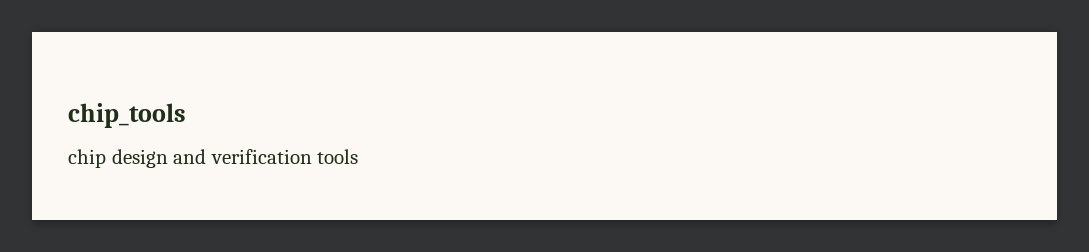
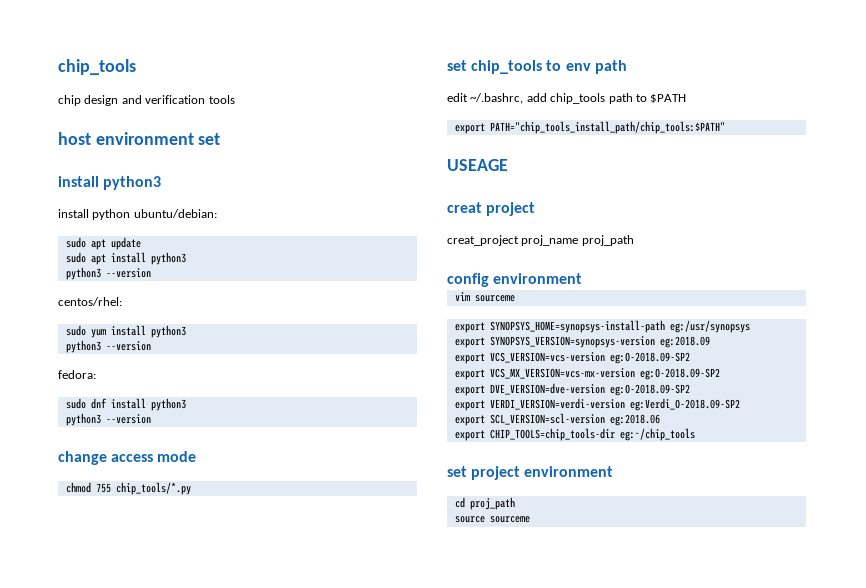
(359, 156) none -> [58,132,221,145] [58,176,162,190] [58,209,217,220] [65,237,141,250] [65,252,186,265] [65,267,151,280] [58,297,122,306] [65,325,186,338] [65,340,151,353] [58,370,96,379] [65,398,186,411] [65,413,151,426] [58,451,197,465] [65,482,191,495] [447,60,627,74] [447,93,687,104] [454,121,725,134] [447,159,508,171] [447,202,536,216] [447,235,634,246] [447,273,583,287] [454,292,515,302] [454,320,750,333] [454,336,710,348] [454,352,690,364] [454,368,720,380] [454,383,690,396] [454,398,740,411] [454,413,660,426] [454,428,695,441] [447,466,614,480] [454,497,515,510] [454,516,530,523] // host environment set // install python3 // install python ubuntu/debian: // sudo apt update // sudo apt install python3 // python3 --version // centos/rhel: // sudo yum install python3 // python3 --version // fedora: // sudo dnf install python3 // python3 --version // change access mode // chmod 755 chip_tools/*.py // set chip_tools to env path // edit ~/.bashrc, add chip_tools path to $PATH // export PATH="chip_tools_install_path/chip_tools:$PATH" // USEAGE // creat project // creat_project proj_name proj_path // config environment // vim sourceme // export SYNOPSYS_HOME=synopsys-install-path eg:/usr/synopsys // export SYNOPSYS_VERSION=synopsys-version eg:2018.09 // export VCS_VERSION=vcs-version eg:O-2018.09-SP2 // export VCS_MX_VERSION=vcs-mx-version eg:O-2018.09-SP2 // export DVE_VERSION=dve-version eg:O-2018.09-SP2 // export VERDI_VERSION=verdi-version eg:Verdi_O-2018.09-SP2 // export SCL_VERSION=scl-version eg:2018.06 // export CHIP_TOOLS=chip_tools-dir eg:~/chip_tools // set project environment // cd proj_path // source sourceme

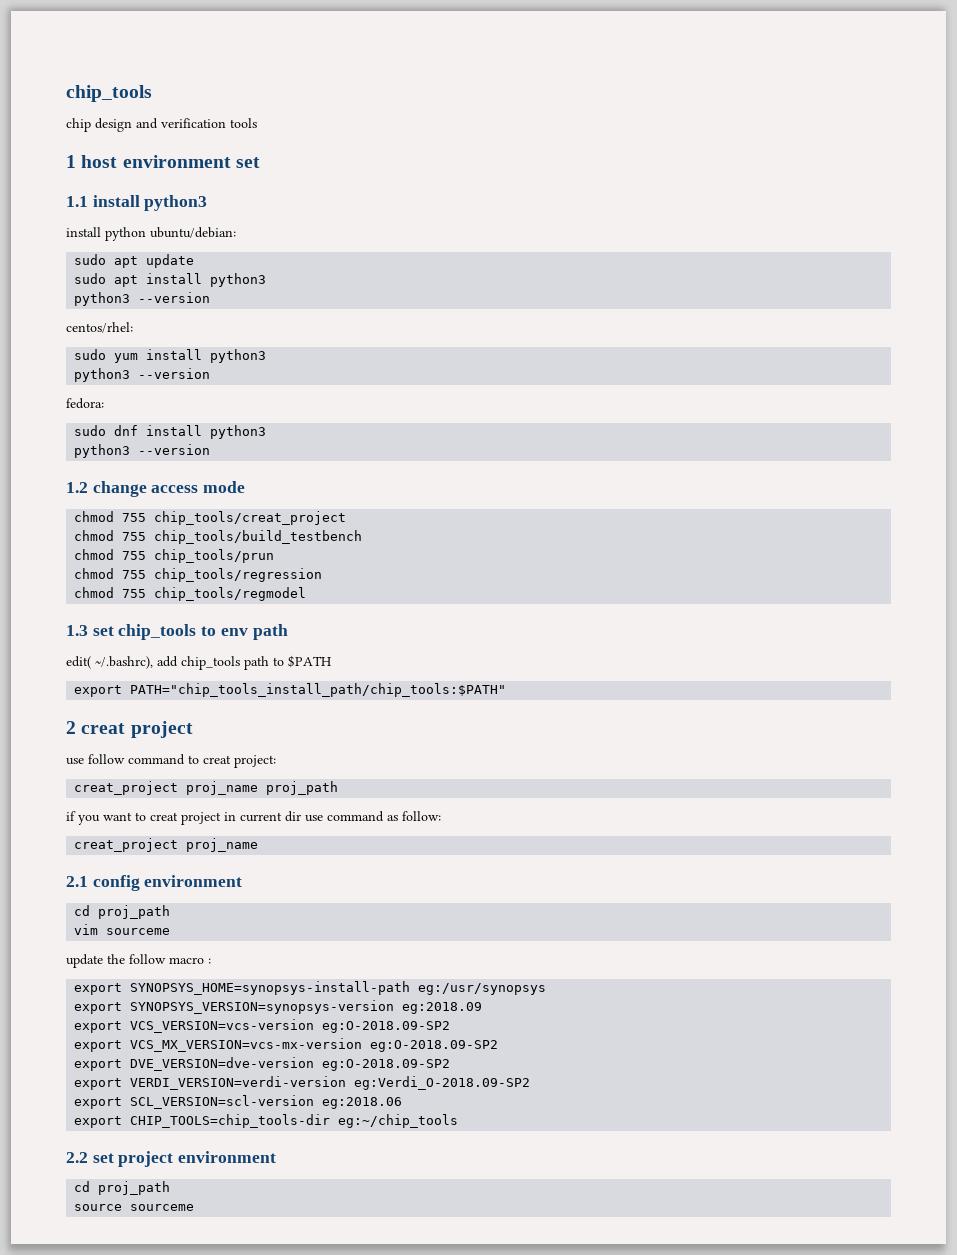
(235, 99) none -> [66,155,76,168] 1
(221, 139) none -> [66,196,88,207] 1.1
(151, 419) none -> [66,482,88,493] 1.2
[115,482,191,495] chip_tools/*.py // -> [154,511,347,525] [74,530,363,544] [74,549,275,563] [74,568,323,582] [74,587,307,601] [66,625,88,636] chip_tools/creat_project // chmod 755 chip_tools/build_testbench // chmod 755 chip_tools/prun // chmod 755 chip_tools/regression // chmod 755 chip_tools/regmodel // 1.3
[447,93,524,104] edit ~/.bashrc, -> [66,656,153,669] edit( ~/.bashrc),
[447,159,508,171] USEAGE // -> [66,721,76,734] 2
[447,235,634,246] creat_project proj_name proj_path // -> [66,754,276,768] [74,781,339,795] [66,811,441,825] [74,838,259,852] [66,876,88,887] use follow command to creat project: // creat_project proj_name proj_path // if you want to creat project in current dir use command as follow: // creat_project proj_name // 2.1
(583, 278) none -> [74,905,171,919] // cd proj_path
(515, 298) none -> [66,954,211,968] // update the follow macro :
(695, 434) none -> [66,1152,88,1163] 2.2

